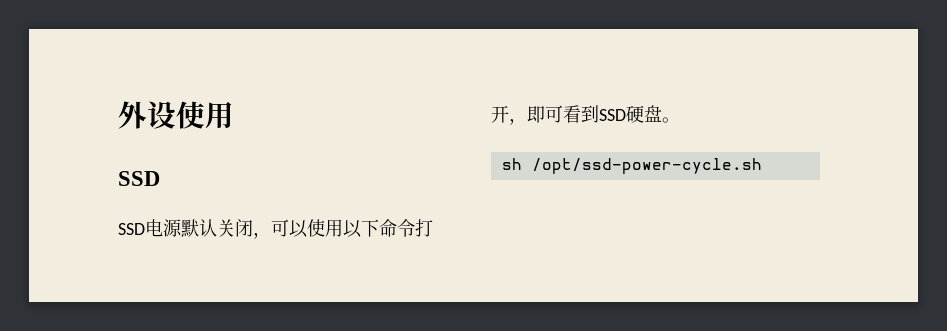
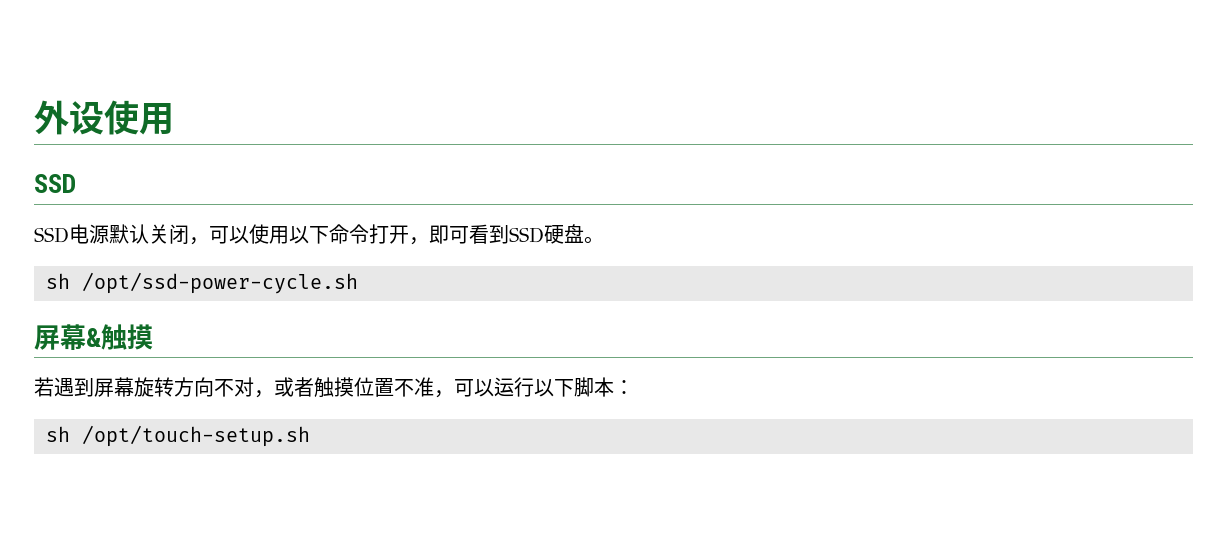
(762, 166) none -> [34,324,153,350] [34,377,634,398] [46,425,310,447] // 屏幕&触摸 // 若遇到屏幕旋转方向不对，或者触摸位置不准，可以运行以下脚本： // sh /opt/touch-setup.sh

